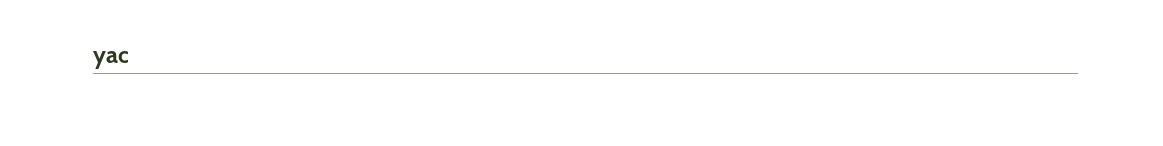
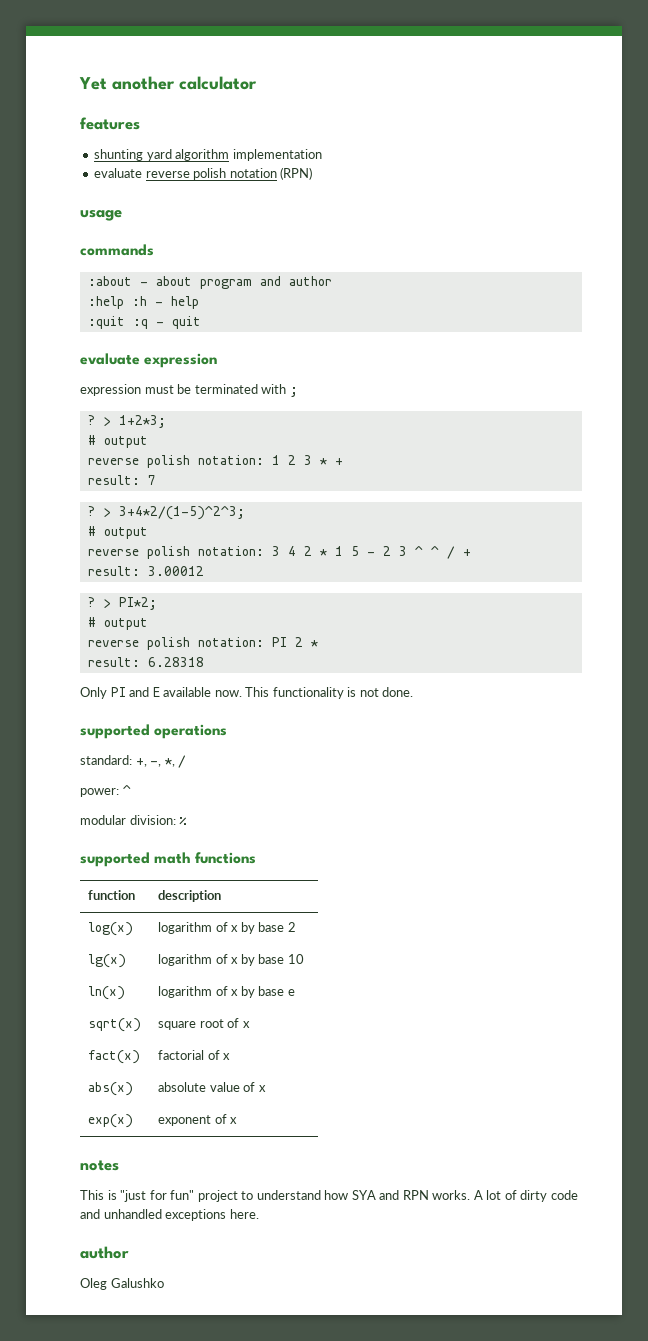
[93,51,129,69] yac -> [79,76,257,90] [80,117,140,130] [94,149,322,161] [94,167,313,180] [80,210,122,221] [80,244,154,256] [87,276,332,289] [87,296,199,309] [87,316,201,329] [80,353,218,368] [80,384,298,397] [87,415,166,428] [87,435,148,448] [87,455,343,468] [87,475,156,485] [87,506,245,520] [87,526,148,539] [87,546,471,559] [87,566,204,576] [87,597,157,610] [87,617,148,630] [87,637,318,650] [87,657,204,667] [80,687,414,699] [80,724,228,739] [80,755,187,768] [80,785,131,797] [80,815,188,825] [80,852,257,867] [88,890,136,900] [158,890,222,902] [88,922,134,936] [158,922,296,934] [88,954,127,968] [158,954,304,966] [88,986,126,1000] [158,986,295,998] [88,1018,142,1032] [158,1018,250,1030] [88,1050,141,1064] [158,1050,231,1060] [88,1082,134,1096] [158,1082,266,1092] [88,1114,134,1128] [158,1114,238,1126] [80,1160,119,1171] [80,1190,578,1202] [80,1209,259,1221] [80,1246,129,1259] [80,1278,164,1290] Yet another calculator // features // shunting yard algorithm implementation // evaluate reverse polish notation (RPN) // usage // commands // :about - about program and author // :help :h - help // :quit :q - quit // evaluate expression // expression must be terminated with ; // ? > 1+2*3; // # output // reverse polish notation: 1 2 3 * + // result: 7 // ? > 3+4*2/(1-5)^2^3; // # output // reverse polish notation: 3 4 2 * 1 5 - 2 3 ^ ^ / + // result: 3.00012 // ? > PI*2; // # output // reverse polish notation: PI 2 * // result: 6.28318 // Only PI and E available now. This functionality is not done. // supported operations // standard: +, -, *, / // power: ^ // modular division: % // supported math functions // function | description // log(x) | logarithm of x by base 2 // lg(x) | logarithm of x by base 10 // ln(x) | logarithm of x by base e // sqrt(x) | square root of x // fact(x) | factorial of x // abs(x) | absolute value of x // exp(x) | exponent of x // notes // This is "just for fun" project to understand how SYA and RPN works. A lot of dirty code and unhandled exceptions here. // author // Oleg Galushko

